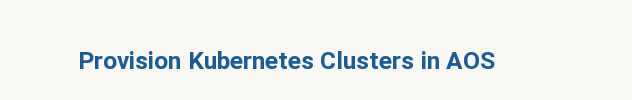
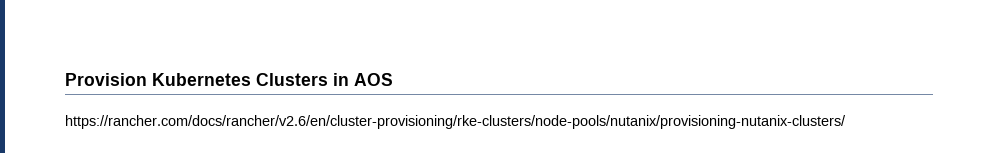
(496, 60) none -> [65,115,846,129] // https://rancher.com/docs/rancher/v2.6/en/cluster-provisioning/rke-clusters/node-pools/nutanix/provisioning-nutanix-clusters/

